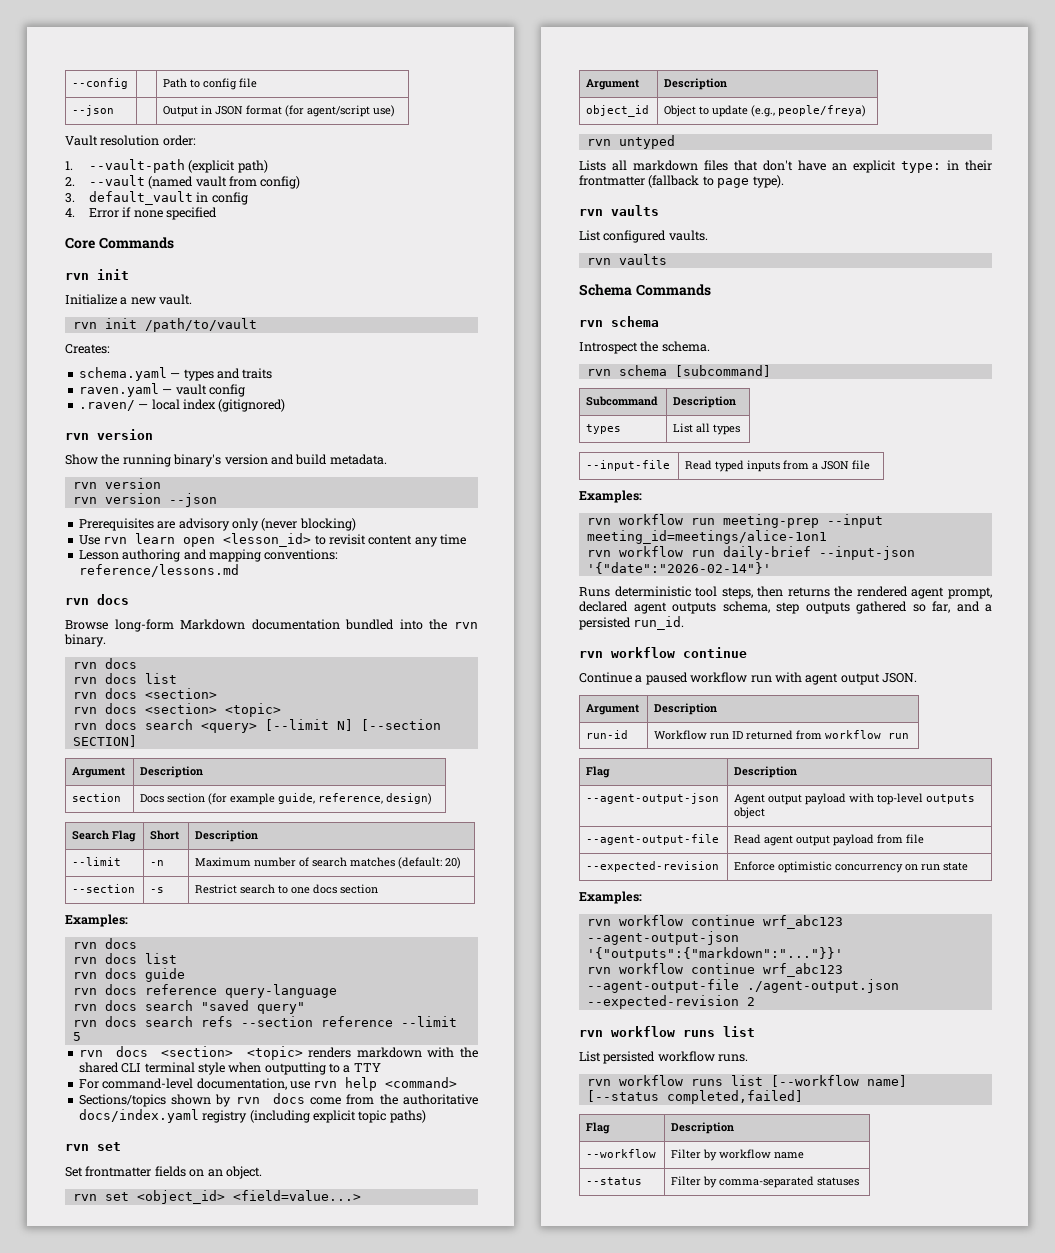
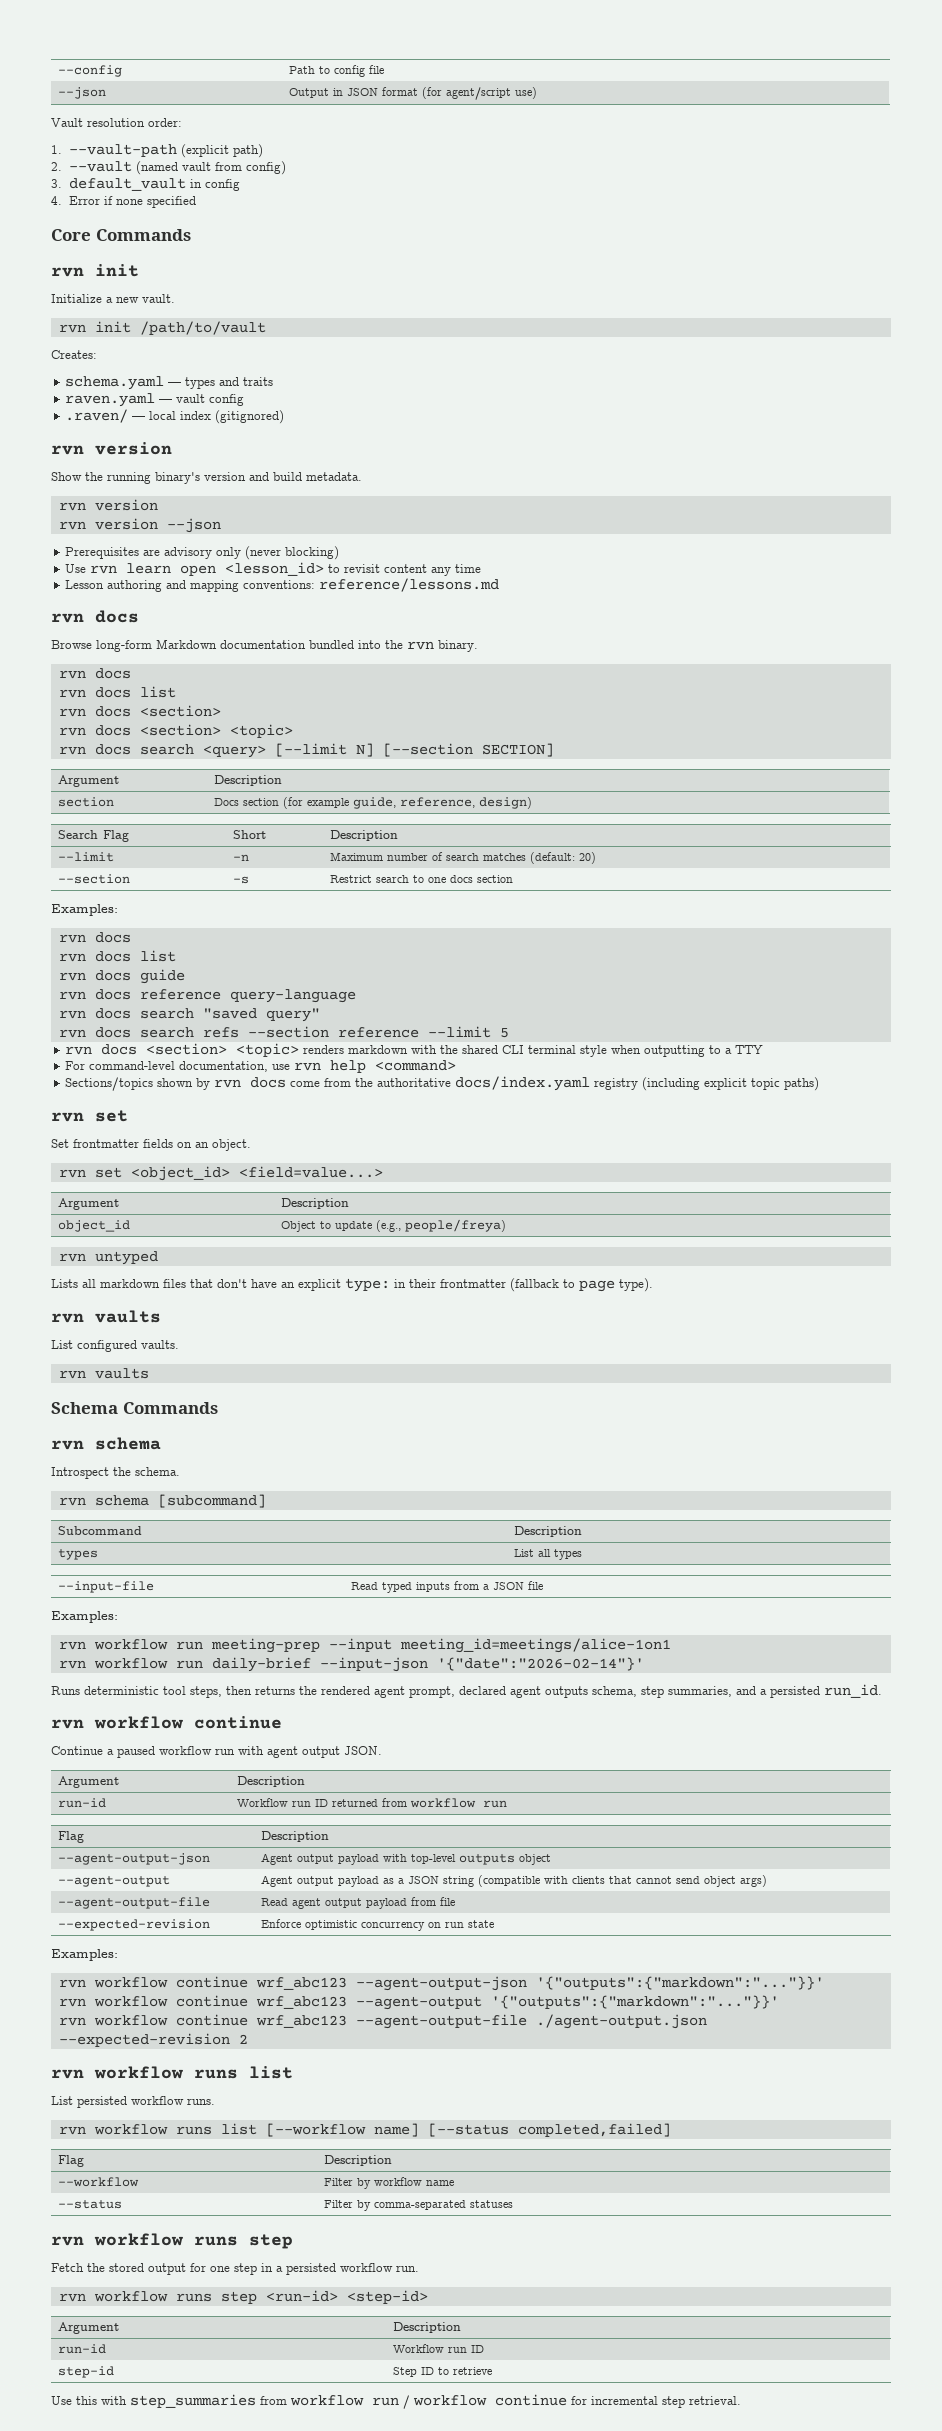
[805,601,950,614] outputs gathered so far, -> [668,1686,732,1697] summaries,
(766, 813) none -> [58,1876,171,1887] [261,1875,768,1887] // --agent-output | Agent output payload as a JSON string (compatible with clients that cannot send object args)
(843, 954) none -> [58,1995,779,2010] // rvn workflow continue wrf_abc123 --agent-output '{"outputs":{"markdown":"..."}}'
(860, 1181) none -> [51,2233,293,2249] [51,2263,419,2275] [58,2290,428,2304] [58,2322,120,2334] [393,2322,462,2333] [58,2344,107,2354] [393,2344,485,2353] [58,2366,115,2378] [393,2367,493,2377] [51,2394,741,2409] // rvn workflow runs step // Fetch the stored output for one step in a persisted workflow run. // rvn workflow runs step <run-id> <step-id> // Argument | Description // run-id | Workflow run ID // step-id | Step ID to retrieve // Use this with step_summaries from workflow run / workflow continue for incremental step retrieval.

